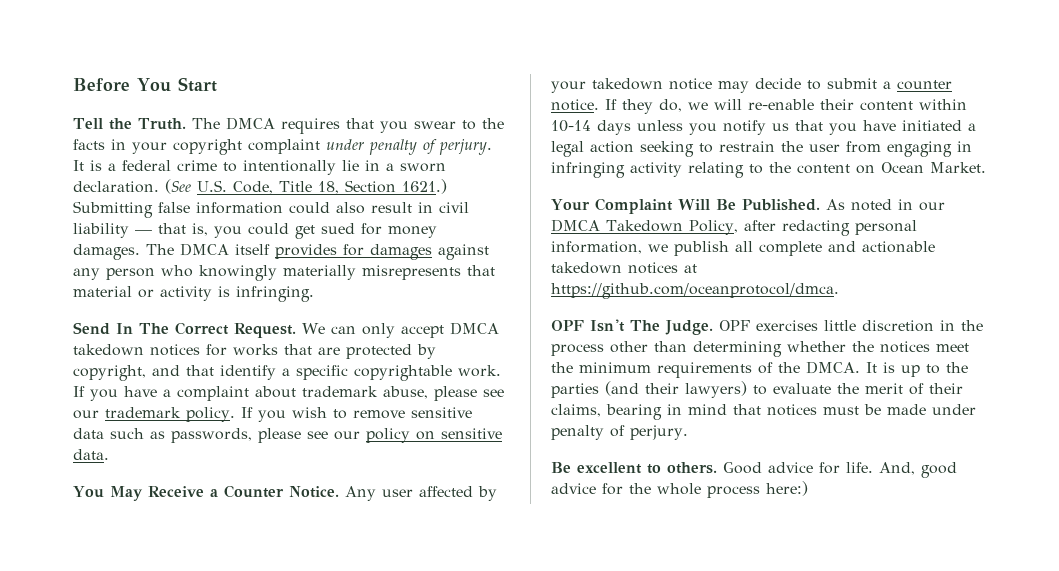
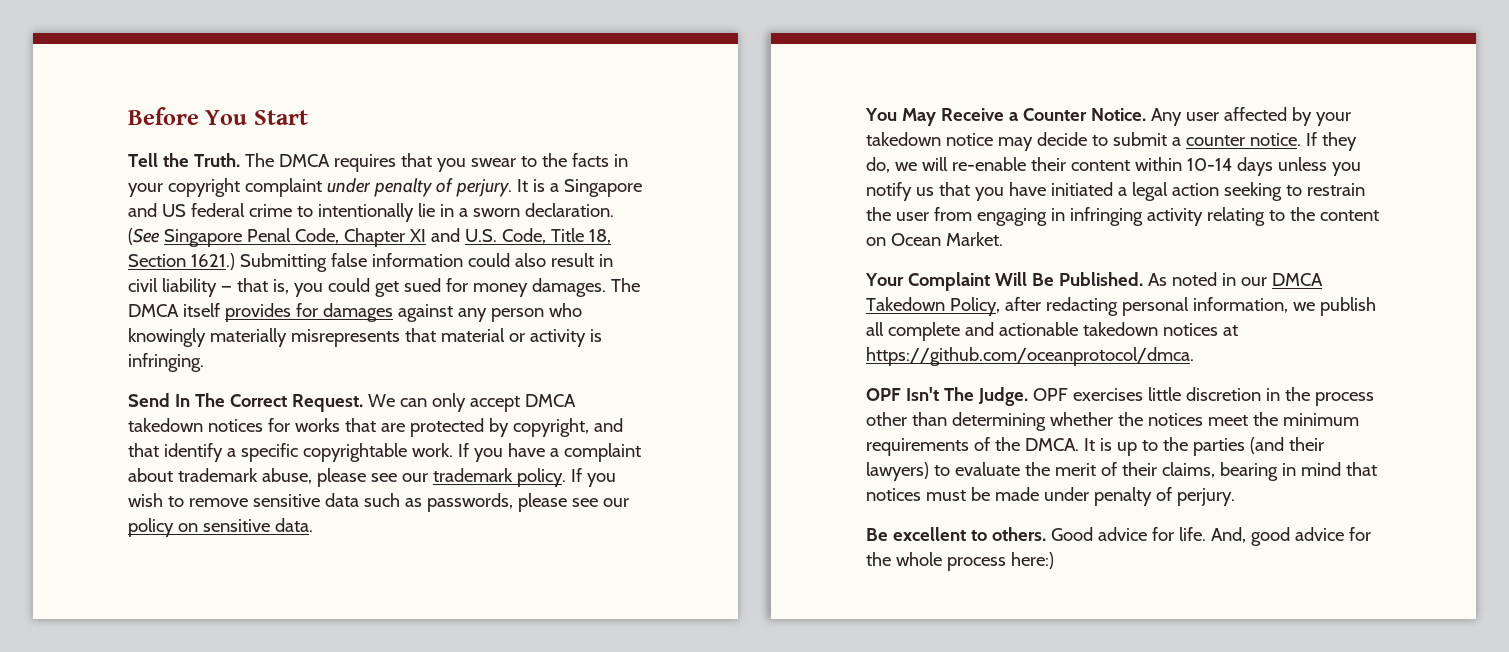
(116, 167) none -> [563,179,642,197] [128,203,186,217] Singapore and US
(191, 186) none -> [163,228,460,247] Singapore Penal Code, Chapter XI and

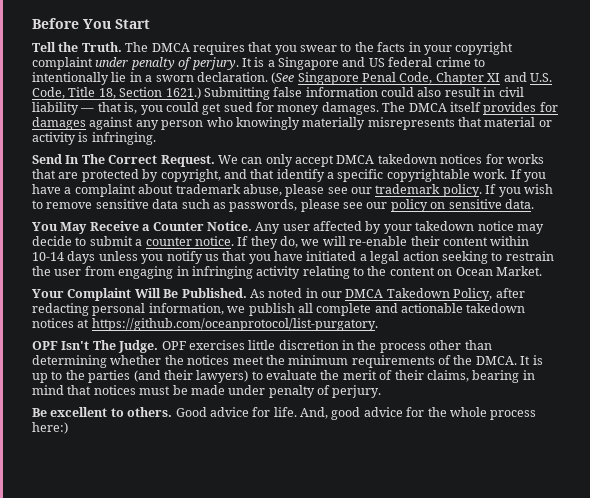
[866,347,1194,366] https://github.com/oceanprotocol/dmca. -> [91,318,378,331] https://github.com/oceanprotocol/list-purgatory.

